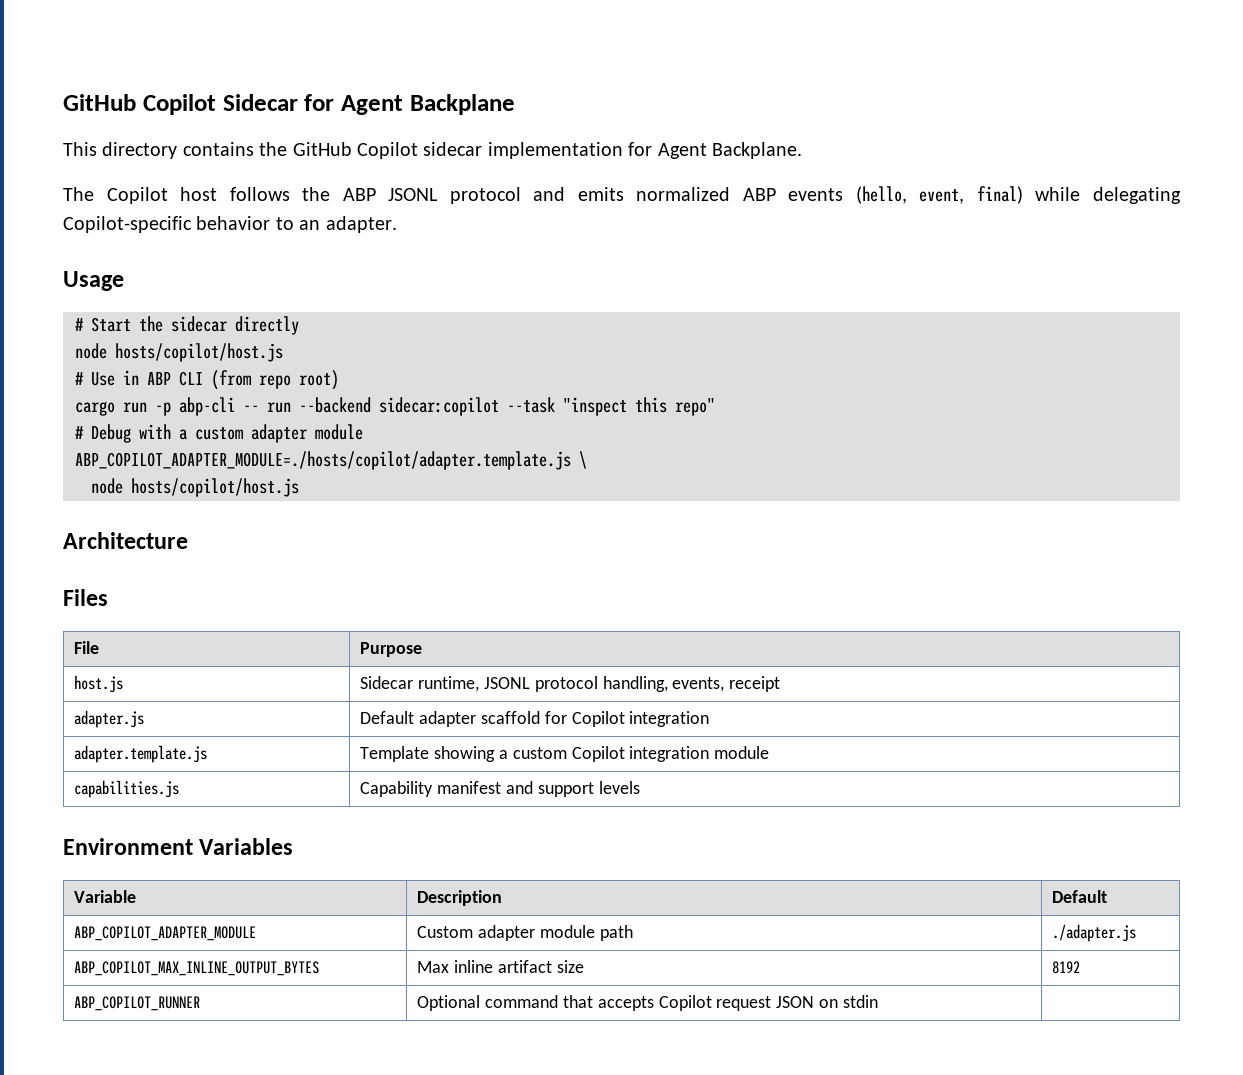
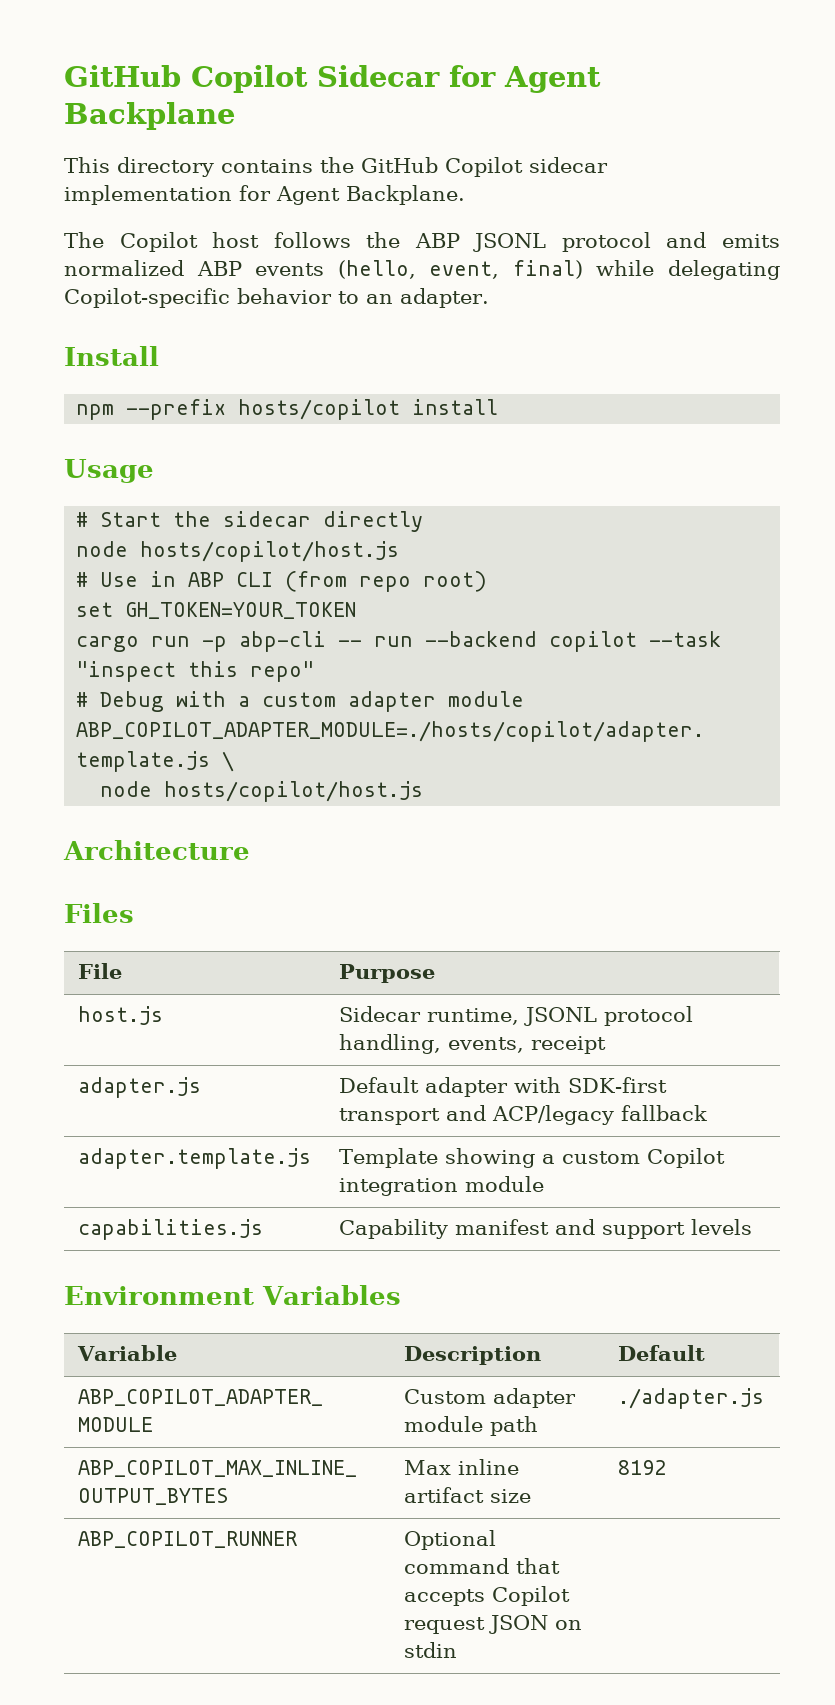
(397, 224) none -> [64,346,159,366] [76,399,499,420] // Install // npm --prefix hosts/copilot install
(339, 380) none -> [76,602,357,619] // set GH_TOKEN=YOUR_TOKEN
[379,397,499,416] sidecar:copilot -> [549,631,638,652] copilot
[480,711,710,727] scaffold for Copilot integration -> [513,1077,667,1093] [338,1105,707,1125] with SDK-first transport and ACP/legacy fallback

